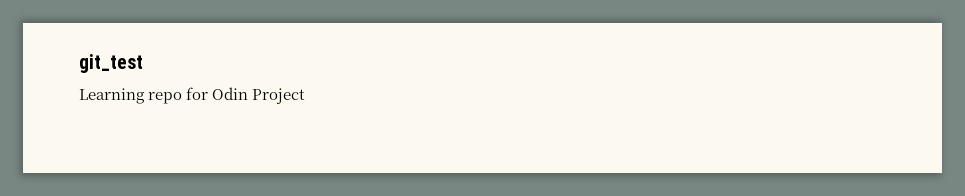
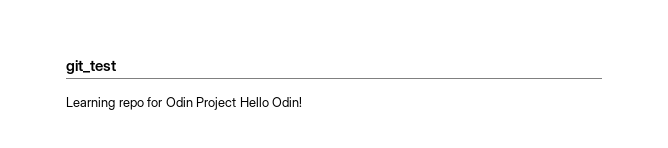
(306, 96) none -> [239,97,303,107] Hello Odin!

